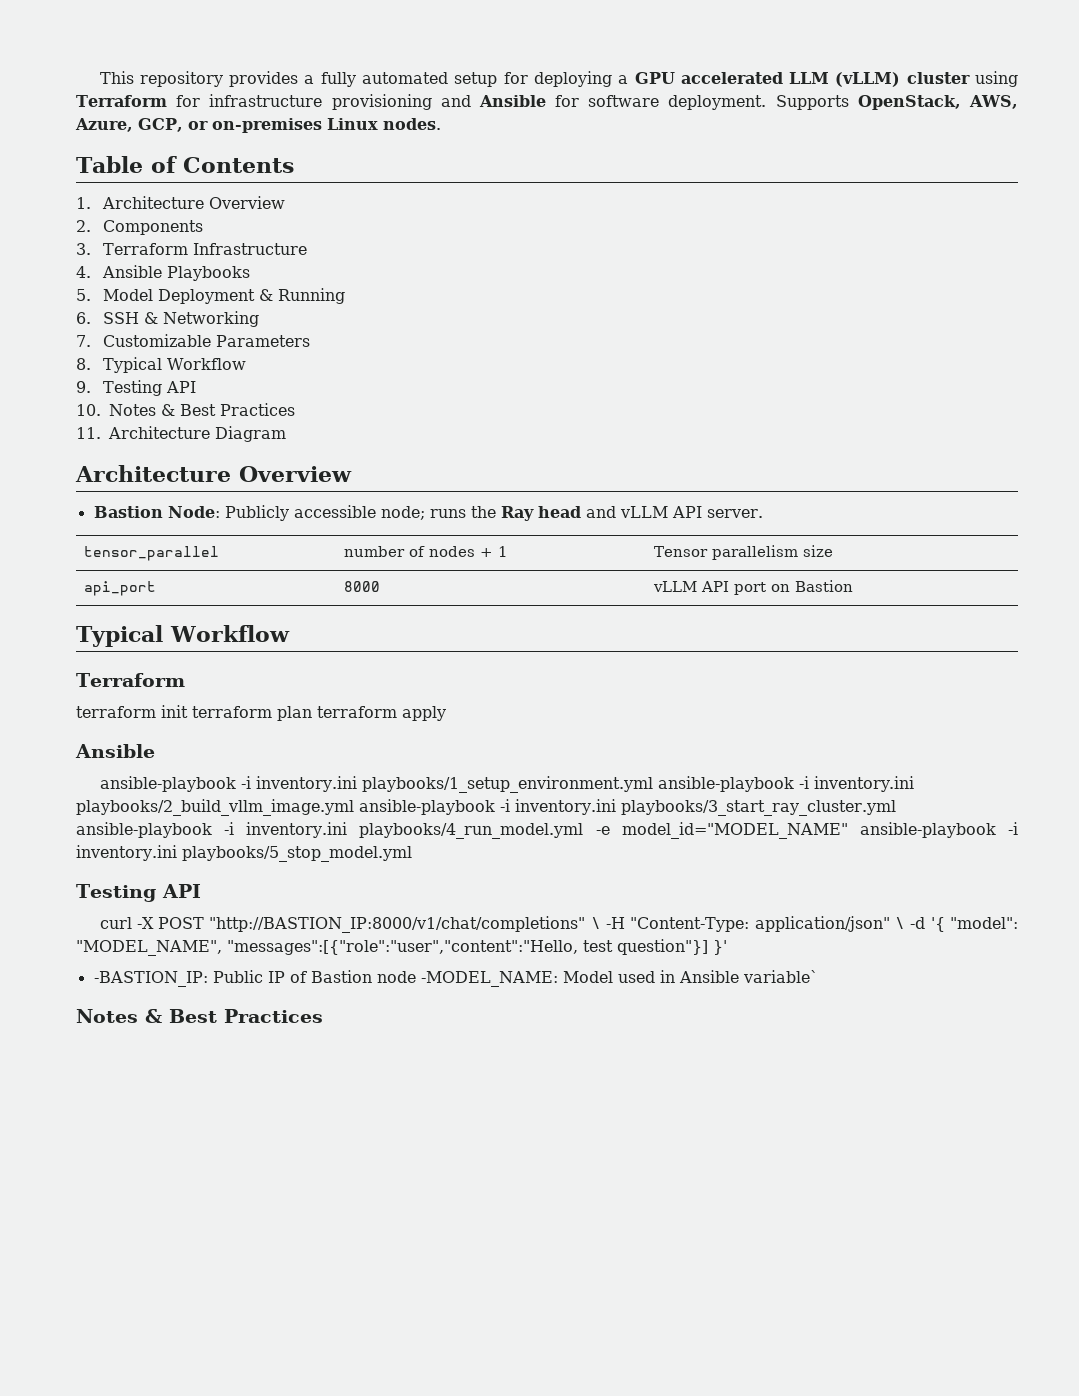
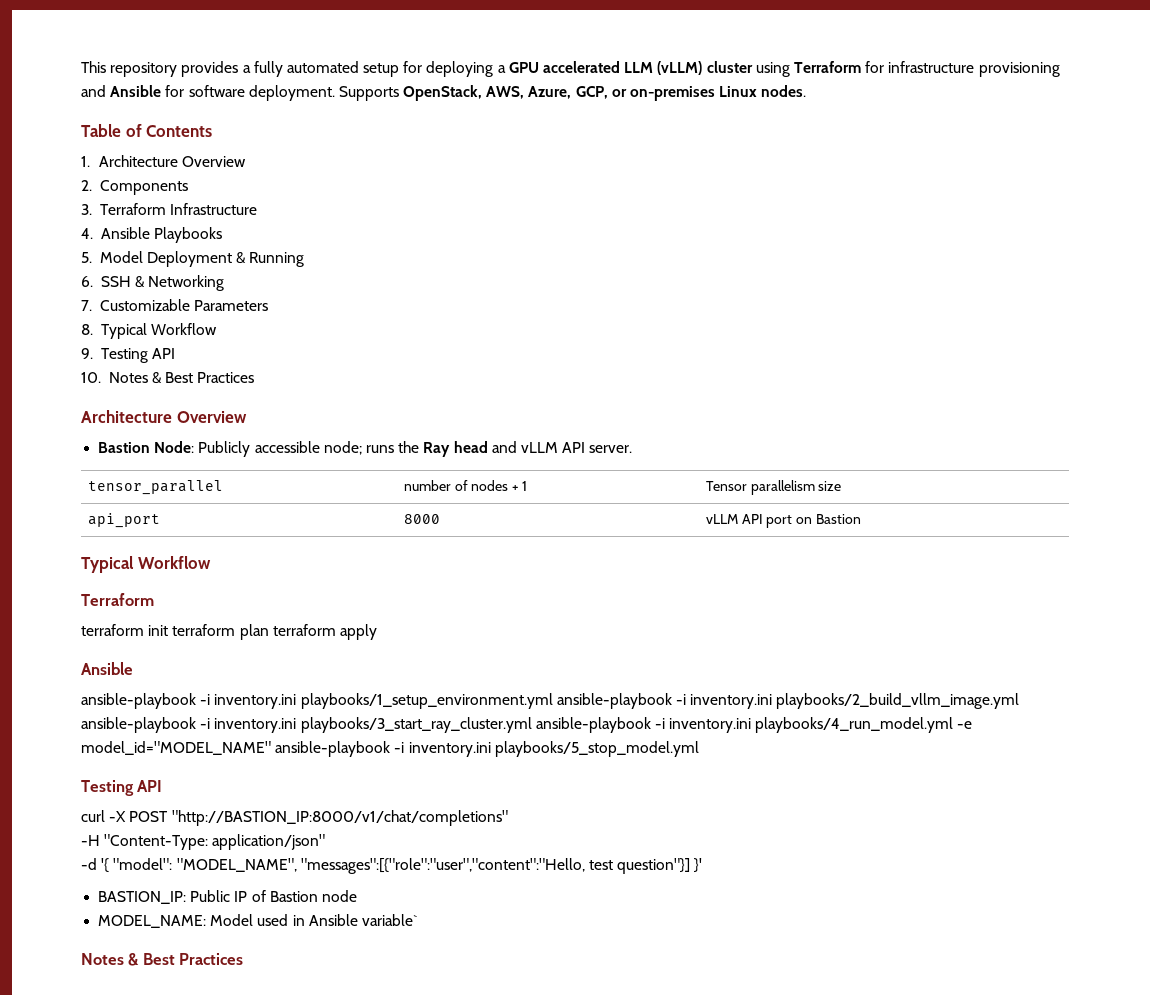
[76,426,286,442] // 11. Architecture Diagram -> (255, 377) none
[590,917,601,929] \ -> (508, 818) //
[895,917,906,929] \ -> (326, 842) //
[93,971,208,987] -BASTION_IP: -> [98,891,187,904] BASTION_IP:
[420,971,558,987] -MODEL_NAME: -> [98,915,207,928] // MODEL_NAME:

